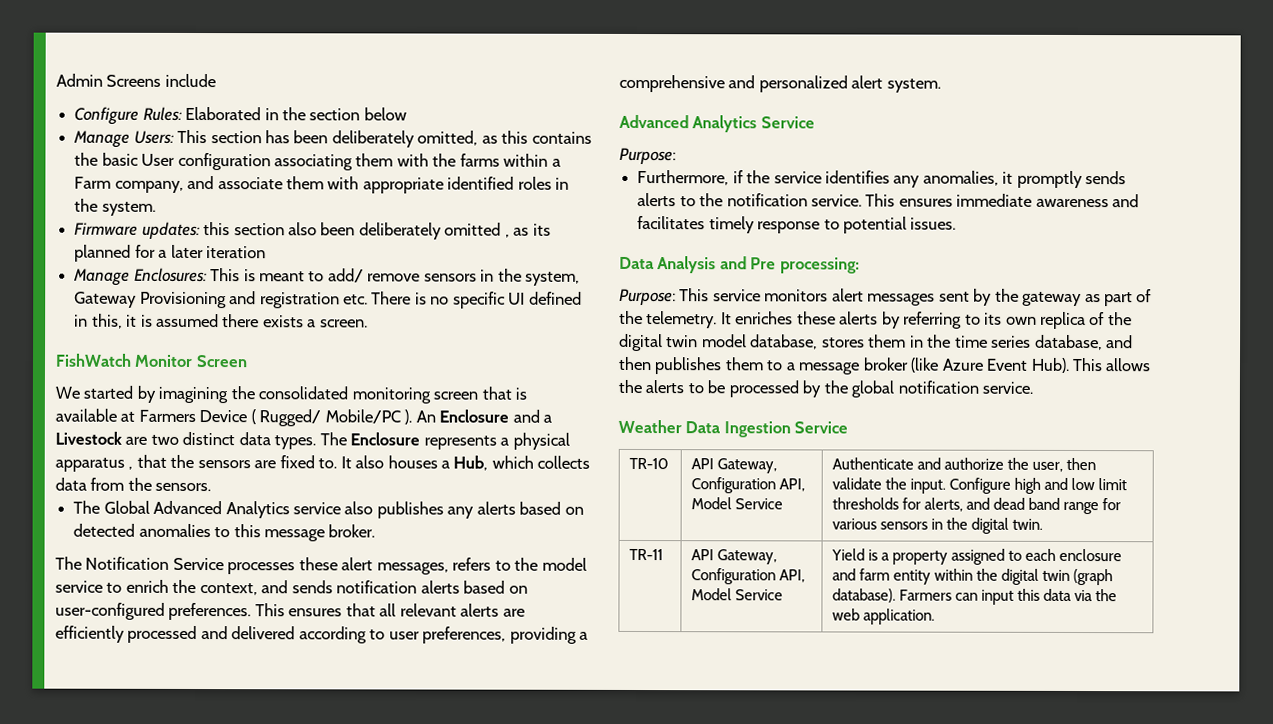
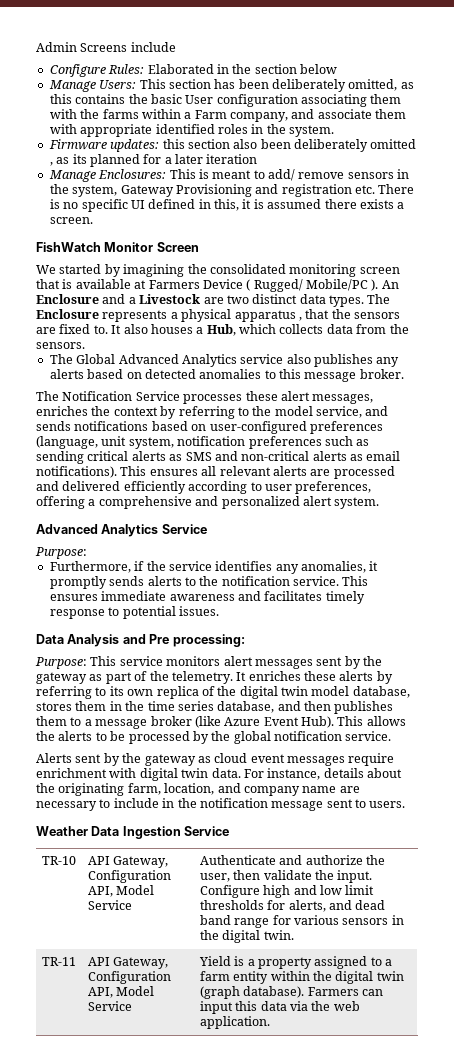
[452,557,587,571] [55,579,528,596] [55,602,376,621] refers to the model service to enrich the context, and sends notification alerts based on user-configured preferences. This ensures that -> [36,406,389,419] [36,421,383,434] [36,436,370,449] [36,451,401,464] [36,466,198,478] enriches the context by referring to the model service, and sends notifications based on user-configured preferences (language, unit system, notification preferences such as sending critical alerts as SMS and non-critical alerts as email notifications). This ensures
[55,625,125,643] efficiently -> (331, 472) none
(296, 633) none -> [123,481,186,494] efficiently
[509,626,577,644] providing -> [36,496,85,509] offering
(1034, 387) none -> [36,753,395,766] [36,768,402,781] [36,783,360,796] [36,798,406,811] // Alerts sent by the gateway as cloud event messages require enrichment with digital twin data. For instance, details about the originating farm, location, and company name are necessary to include in the notification message sent to users.
[1025,548,1123,562] [832,568,857,581] each enclosure and -> [385,959,393,966] a

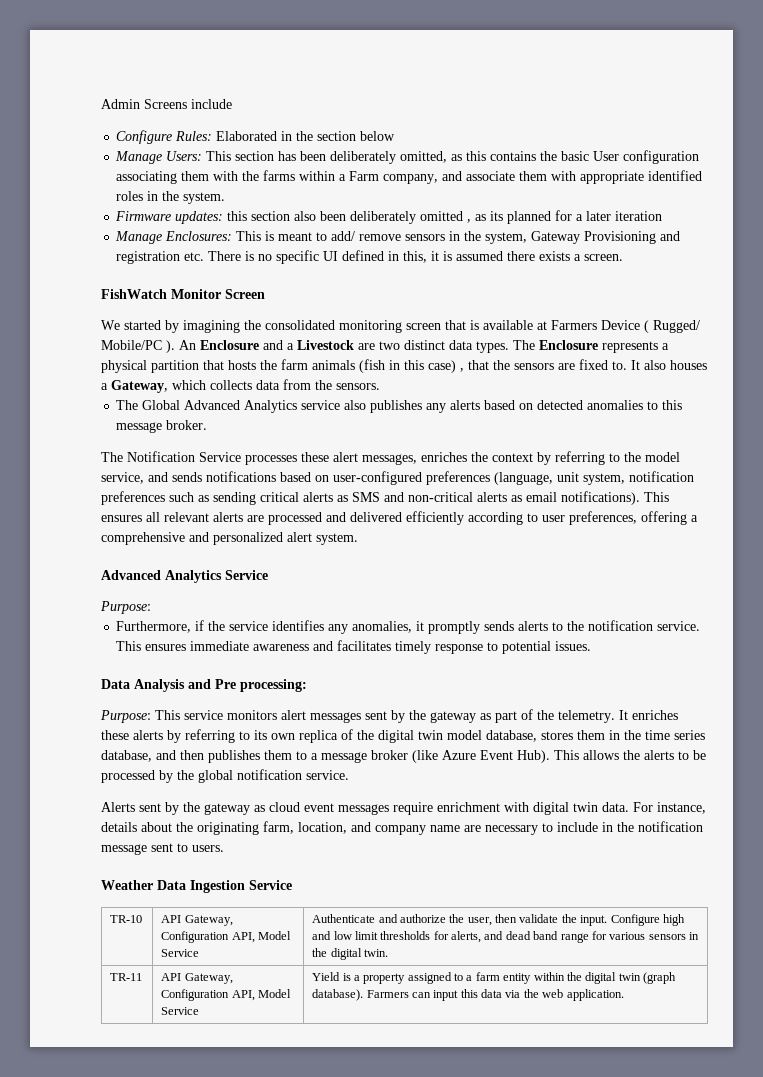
[234,310,296,322] apparatus -> [151,359,456,373] partition that hosts the farm animals (fish in this case)
[206,324,236,336] Hub, -> [111,380,168,393] Gateway,

